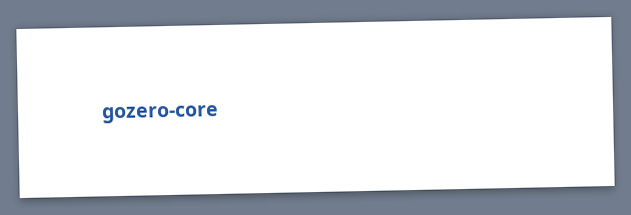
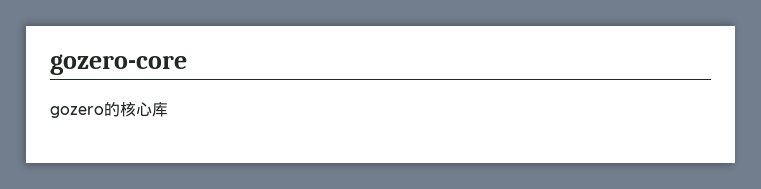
(219, 114) none -> [50,102,168,118] // gozero的核心库

